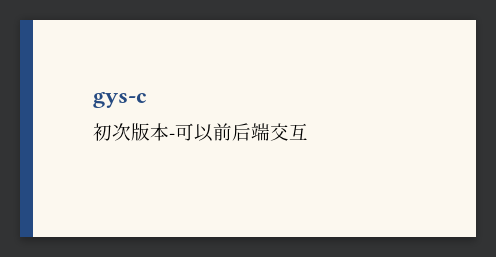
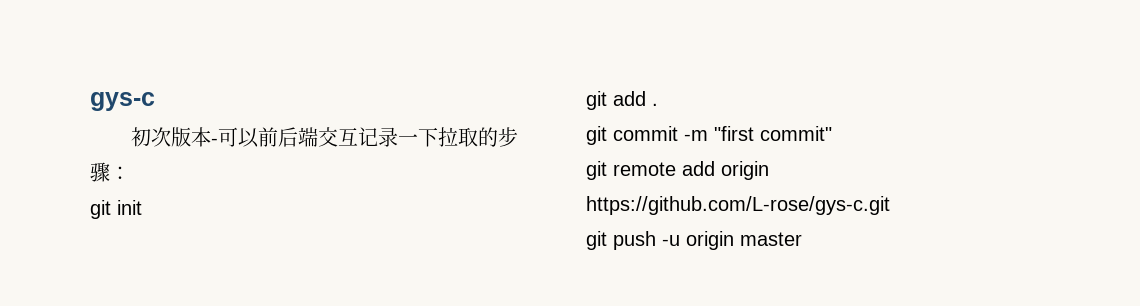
(308, 131) none -> [357,127,518,147] [90,162,130,182] [90,200,142,219] [586,91,658,110] [586,126,832,145] [586,161,769,180] [586,196,890,215] [586,231,802,250] 记录一下拉取的步骤： // git init // git add . // git commit -m "first commit" // git remote add origin https://github.com/L-rose/gys-c.git // git push -u origin master

